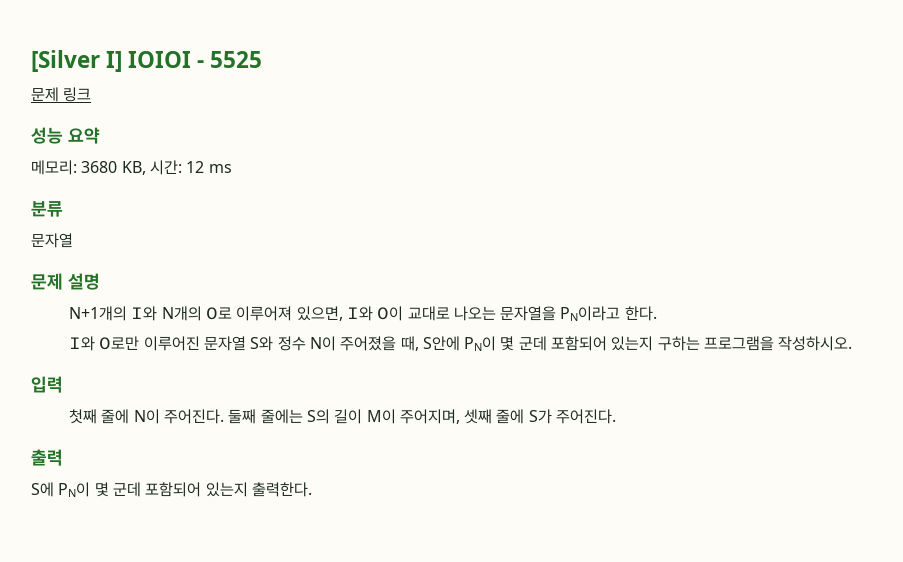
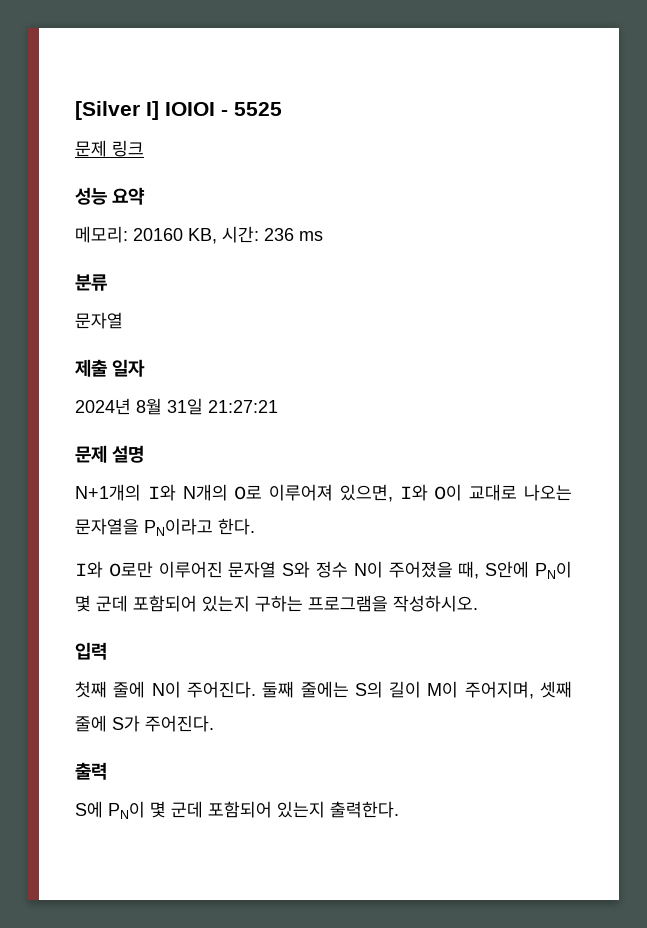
[81,161,118,173] 3680 -> [133,228,183,241] 20160
[186,161,205,173] 12 -> [264,228,294,241] 236
(73, 240) none -> [75,359,146,377] [75,398,278,415] // 제출 일자 // 2024년 8월 31일 21:27:21

